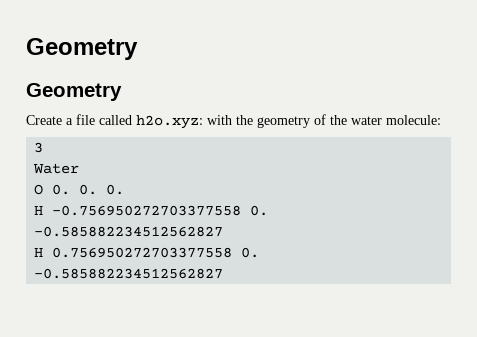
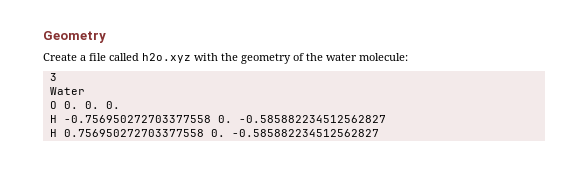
[26,38,138,60] [26,83,122,101] Geometry // Geometry -> [43,31,106,43] Geometry
[136,115,203,129] h2o.xyz: -> [142,53,191,63] h2o.xyz

